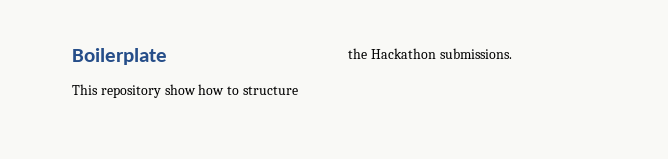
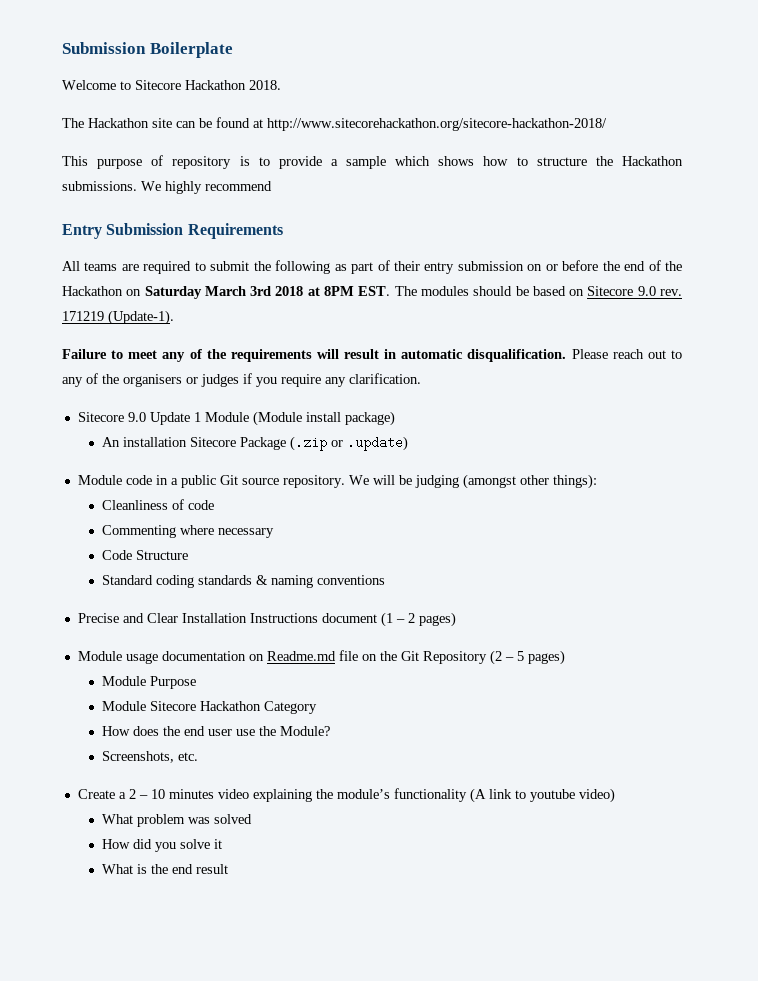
(72, 56) none -> [62,42,146,54] Submission
[72,84,196,98] This repository show -> [62,80,281,90] [62,117,607,131] [62,155,475,169] Welcome to Sitecore Hackathon 2018. // The Hackathon site can be found at http://www.sitecorehackathon.org/sitecore-hackathon-2018/ // This purpose of repository is to provide a sample which shows
(512, 53) none -> [141,181,272,194] [62,223,283,239] [62,260,682,274] [62,286,682,299] [62,310,174,325] [62,349,682,362] [62,373,421,387] [77,411,395,426] [101,436,408,451] [77,474,597,489] [101,499,214,510] [101,525,274,538] [101,550,188,560] [101,575,385,588] [77,612,456,627] [77,650,565,665] [101,676,196,689] [101,701,317,714] [101,726,330,736] [101,751,198,763] [77,788,615,803] [101,814,252,827] [101,839,222,852] [101,864,228,874] We highly recommend // Entry Submission Requirements // All teams are required to submit the following as part of their entry submission on or before the end of the Hackathon on Saturday March 3rd 2018 at 8PM EST. The modules should be based on Sitecore 9.0 rev. 171219 (Update-1). // Failure to meet any of the requirements will result in automatic disqualification. Please reach out to any of the organisers or judges if you require any clarification. // Sitecore 9.0 Update 1 Module (Module install package) // An installation Sitecore Package (.zip or .update) // Module code in a public Git source repository. We will be judging (amongst other things): // Cleanliness of code // Commenting where necessary // Code Structure // Standard coding standards & naming conventions // Precise and Clear Installation Instructions document (1 – 2 pages) // Module usage documentation on Readme.md file on the Git Repository (2 – 5 pages) // Module Purpose // Module Sitecore Hackathon Category // How does the end user use the Module? // Screenshots, etc. // Create a 2 – 10 minutes video explaining the module’s functionality (A link to youtube video) // What problem was solved // How did you solve it // What is the end result

